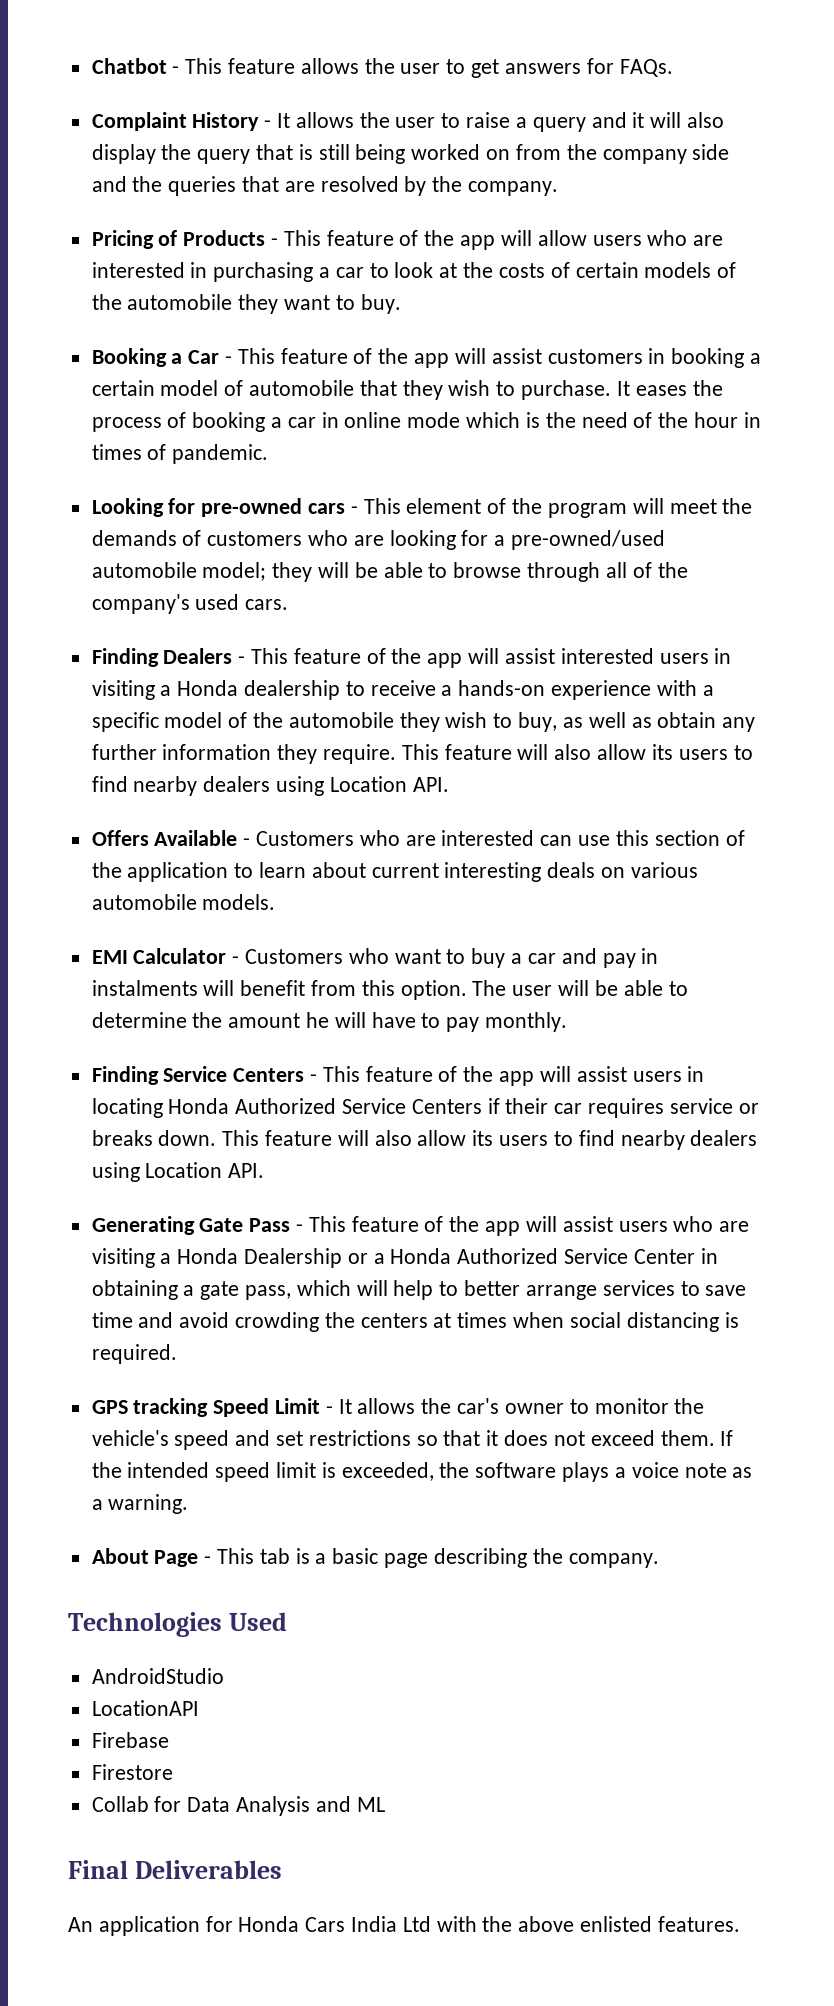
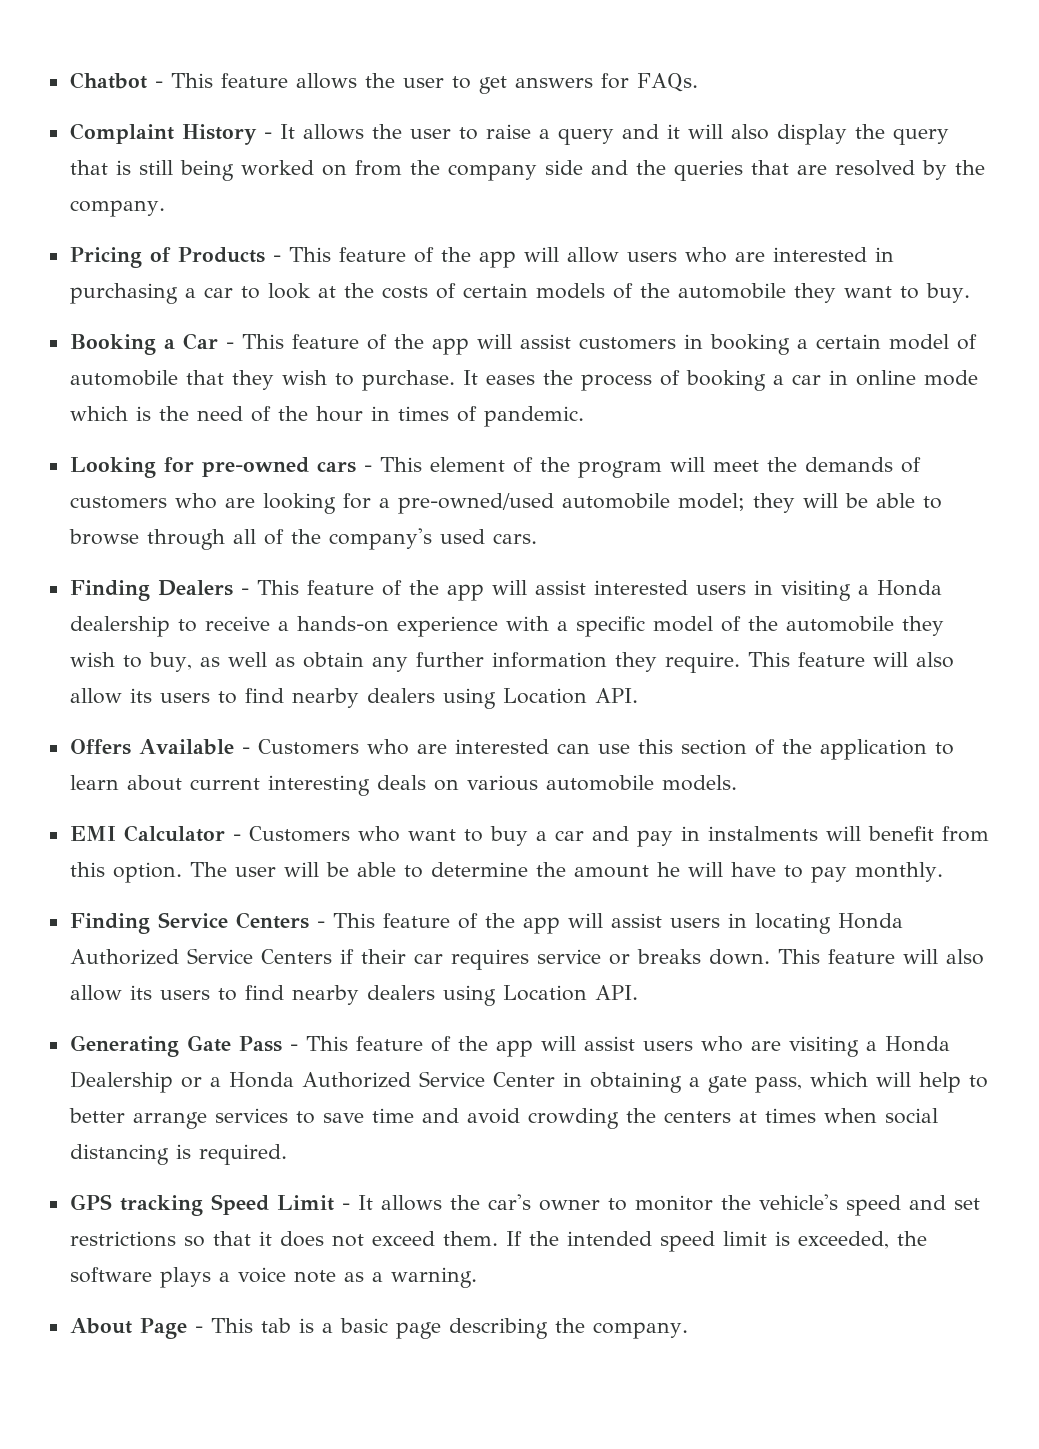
[68,1612,288,1637] [91,1668,224,1684] [91,1700,199,1716] [91,1732,169,1748] [91,1764,173,1780] [91,1796,385,1816] [68,1860,283,1879] [68,1916,740,1936] // Technologies Used // AndroidStudio // LocationAPI // Firebase // Firestore // Collab for Data Analysis and ML // Final Deliverables // An application for Honda Cars India Ltd with the above enlisted features. -> (688, 1330) none

